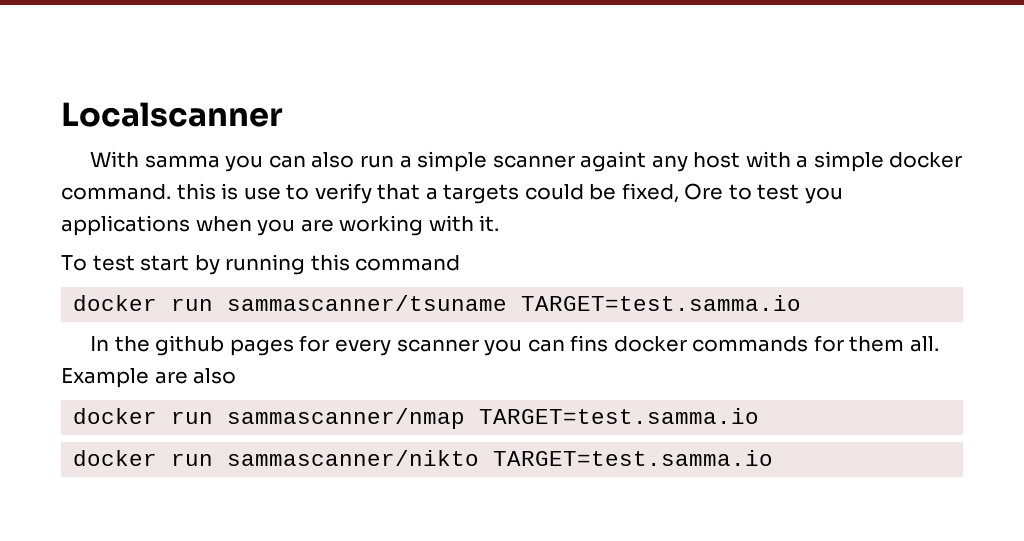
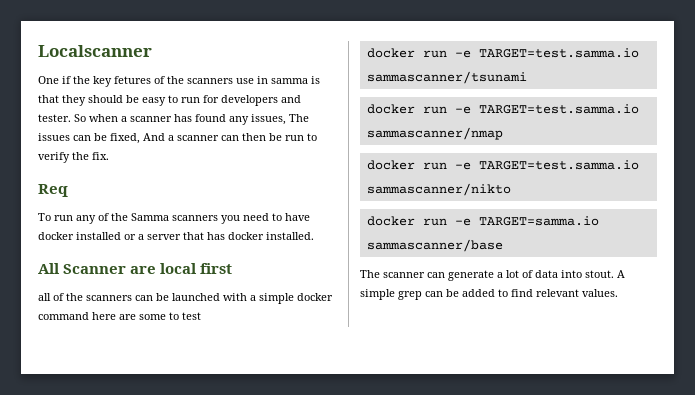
[90,151,963,172] [61,183,844,204] [61,215,500,236] [61,254,461,275] [73,295,802,311] [90,335,939,356] [61,368,237,388] [73,408,214,424] With samma you can also run a simple scanner againt any host with a simple docker command. this is use to verify that a targets could be fixed, Ore to test you applications when you are working with it. // To test start by running this command // docker run sammascanner/tsuname TARGET=test.samma.io // In the github pages for every scanner you can fins docker commands for them all. Example are also // docker run -> [38,76,320,87] [38,95,301,106] [38,114,309,125] [38,133,317,144] [38,152,109,163] [38,184,68,197] [38,213,310,224] [38,232,314,240] [38,263,233,274] [38,293,333,304] [38,312,201,320] [366,48,639,58] [366,71,527,84] [366,104,639,114] One if the key fetures of the scanners use in samma is that they should be easy to run for developers and tester. So when a scanner has found any issues, The issues can be fixed, And a scanner can then be run to verify the fix. // Req // To run any of the Samma scanners you need to have docker installed or a server that has docker installed. // All Scanner are local first // all of the scanners can be launched with a simple docker command here are some to test // docker run -e TARGET=test.samma.io sammascanner/tsunami // docker run -e TARGET=test.samma.io
[479,408,760,424] [73,450,214,466] TARGET=test.samma.io // docker run -> [366,160,639,170] // docker run -e TARGET=test.samma.io
[493,450,774,466] TARGET=test.samma.io -> [366,216,599,226] [366,239,503,252] [360,270,625,281] [360,289,618,300] // docker run -e TARGET=samma.io sammascanner/base // The scanner can generate a lot of data into stout. A simple grep can be added to find relevant values.

